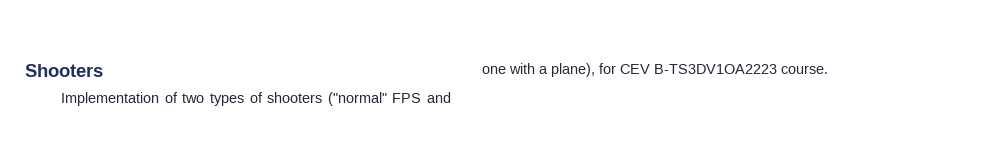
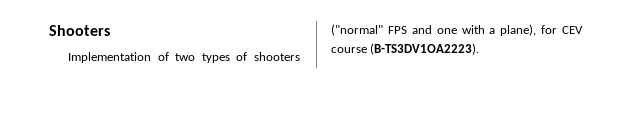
[654,64,828,74] B-TS3DV1OA2223 course. -> [331,43,480,55] course (B-TS3DV1OA2223).

